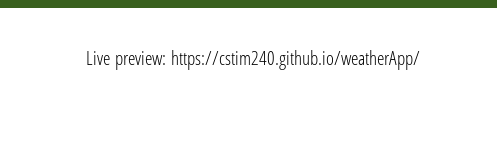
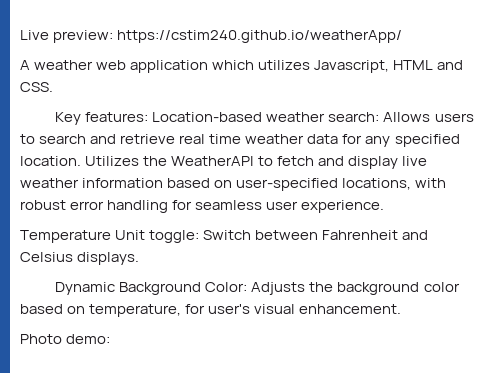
(420, 60) none -> [20,60,464,73] [20,82,53,92] [55,112,474,125] [20,134,460,147] [20,156,428,169] [20,178,447,191] [20,200,385,213] [20,230,429,243] [20,252,140,265] [55,282,460,295] [20,304,402,317] [20,334,111,344] // A weather web application which utilizes Javascript, HTML and CSS. // Key features: Location-based weather search: Allows users to search and retrieve real time weather data for any specified location. Utilizes the WeatherAPI to fetch and display live weather information based on user-specified locations, with robust error handling for seamless user experience. // Temperature Unit toggle: Switch between Fahrenheit and Celsius displays. // Dynamic Background Color: Adjusts the background color based on temperature, for user's visual enhancement. // Photo demo:

